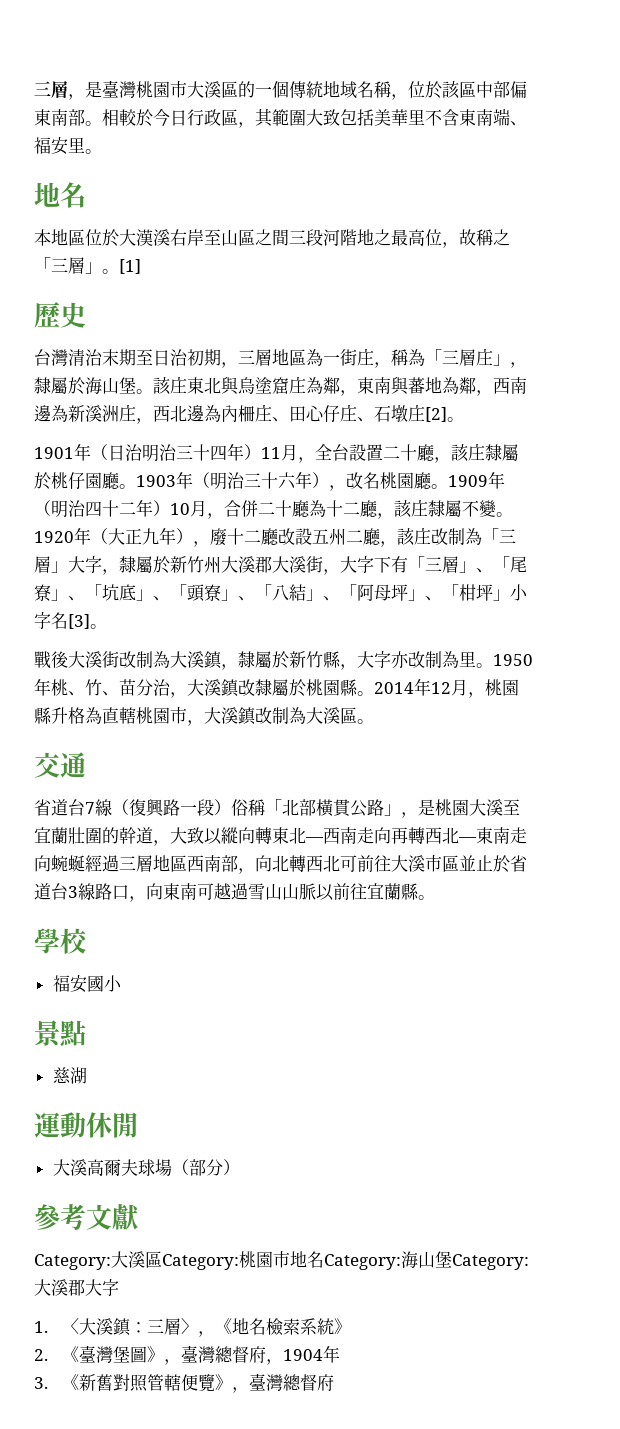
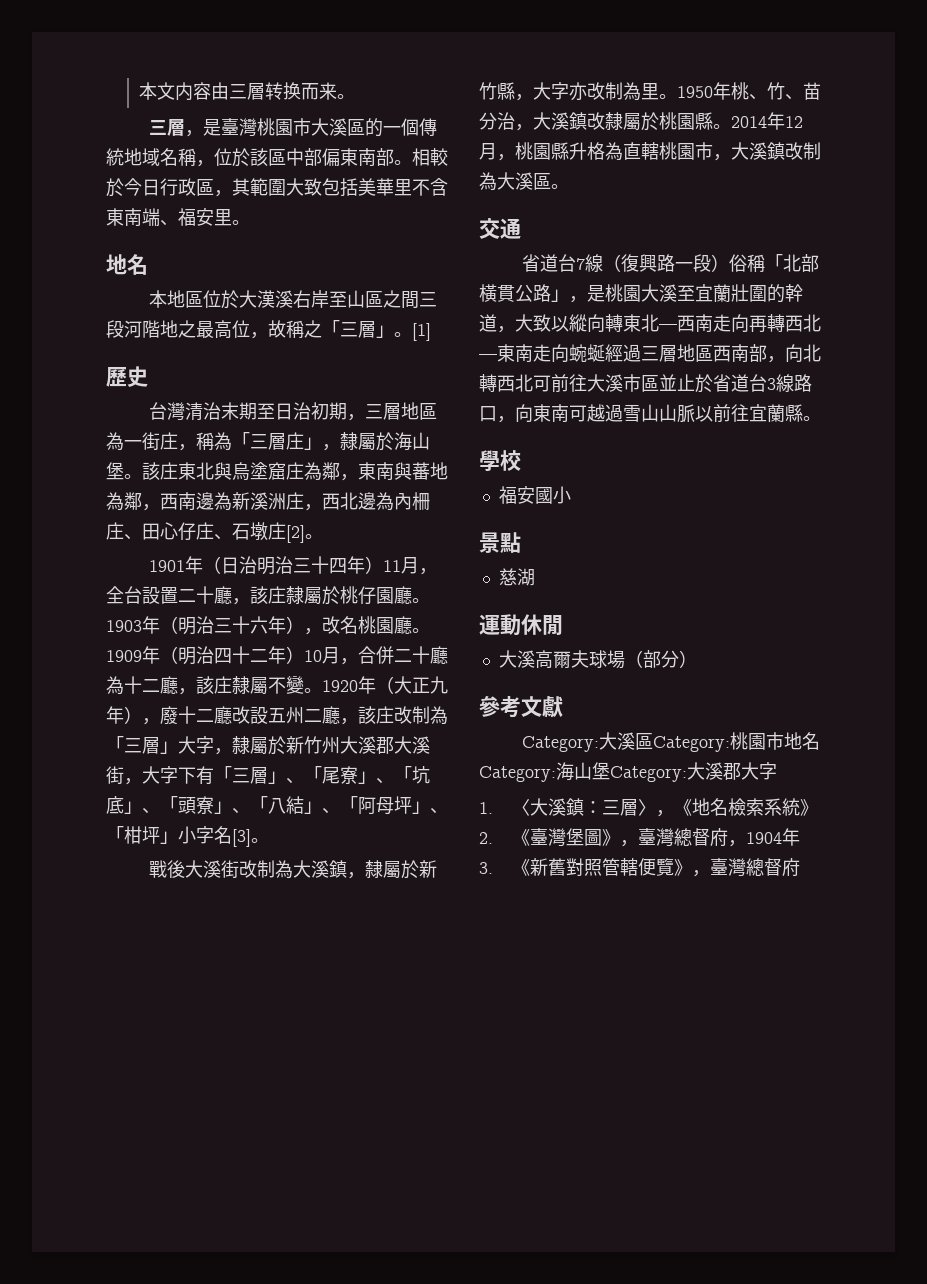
(34, 88) none -> [139,82,356,101] 本文内容由三層转换而来。 //

